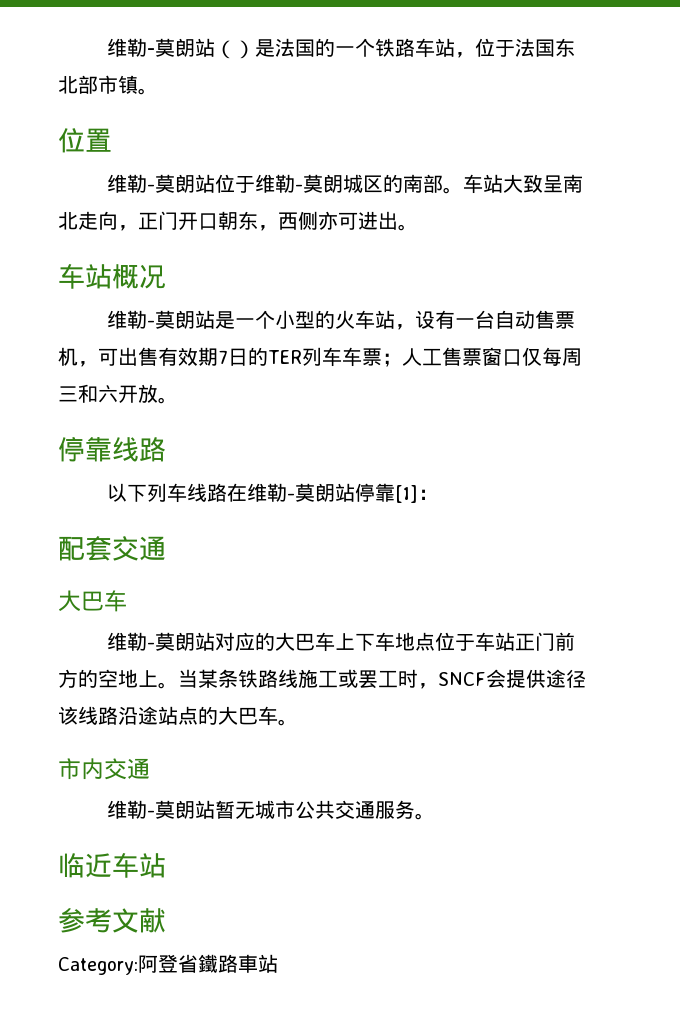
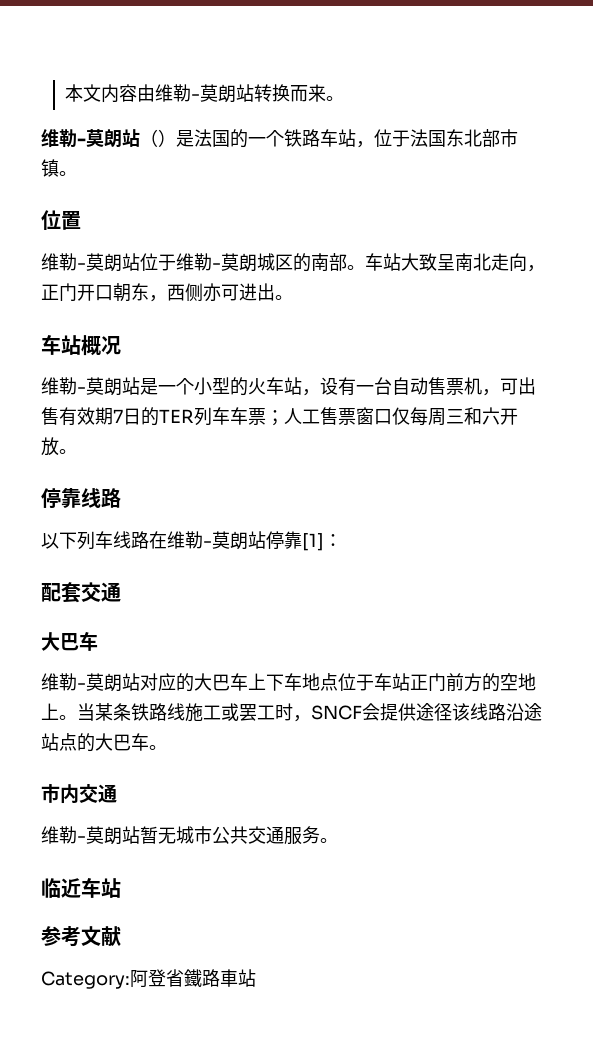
(107, 47) none -> [65,84,345,103] 本文内容由维勒-莫朗站转换而来。 //

